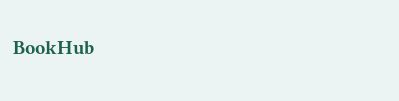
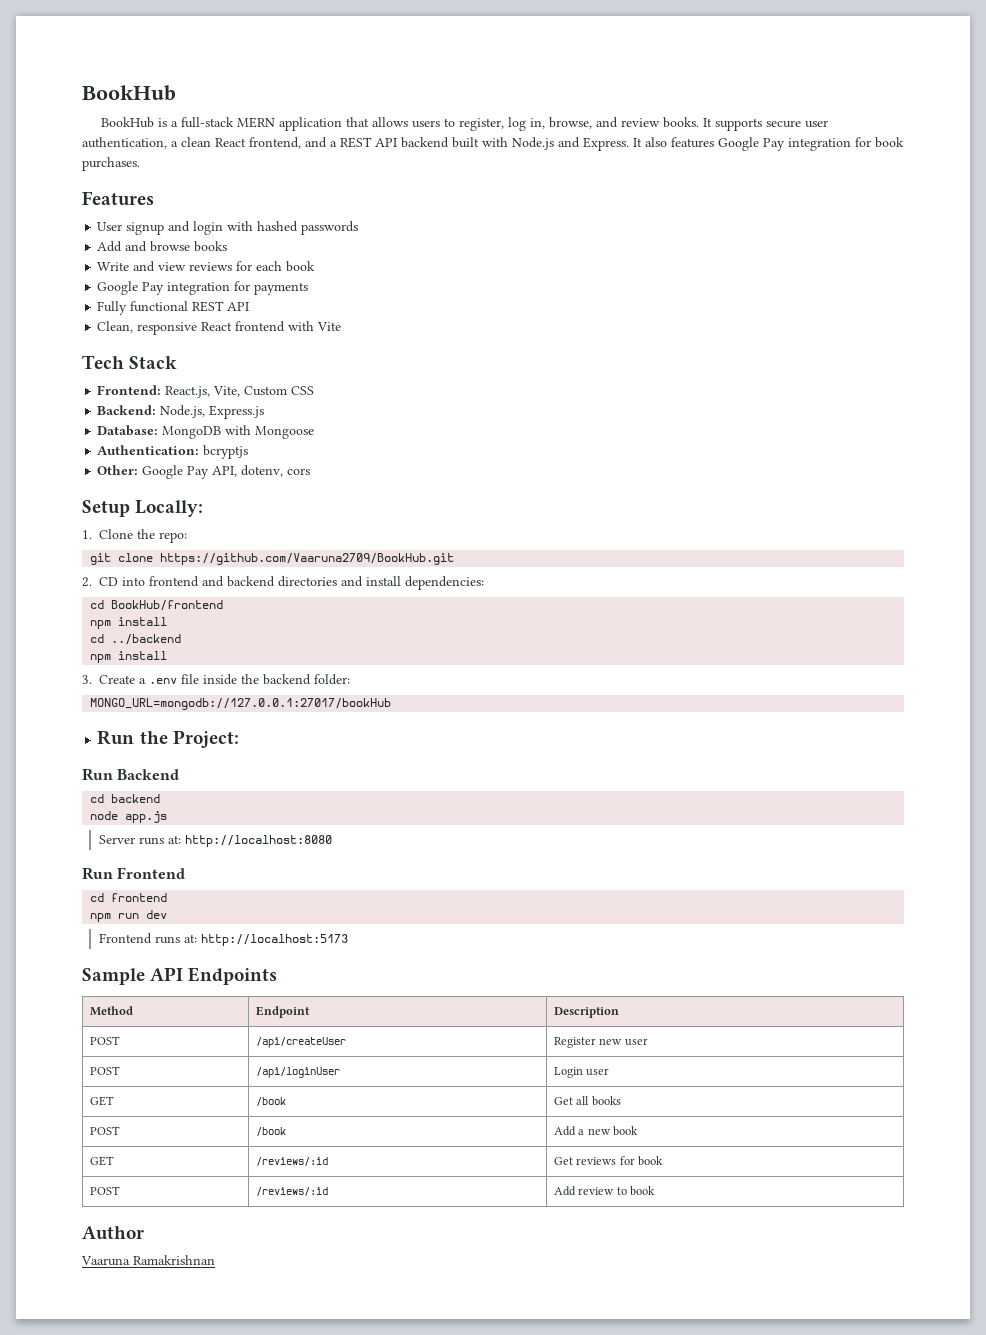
[13,41,94,55] BookHub -> [82,85,176,101] [101,117,829,131] [82,137,904,151] [82,157,140,171] [82,191,154,206] [97,221,359,235] [97,241,228,252] [97,261,316,272] [97,281,309,295] [97,301,250,315] [97,321,342,335] [82,355,178,369] [97,385,315,398] [97,405,265,419] [97,425,315,439] [97,445,249,459] [97,465,311,479] [82,500,204,517] [82,529,188,543] [90,553,455,565] [82,576,485,590] [90,600,224,611] [90,617,168,629] [90,634,182,645] [90,651,168,663] [82,674,351,685] [90,698,392,710] [97,730,239,748] [82,768,180,781] [90,794,161,803] [90,811,168,823] [99,835,333,847] [82,867,186,880] [90,893,168,902] [90,910,168,922] [99,933,349,946] [82,967,278,985] [89,1006,133,1016] [255,1006,310,1018] [553,1007,619,1018] [89,1036,120,1045] [255,1037,346,1048] [553,1037,648,1048] [89,1066,120,1075] [255,1067,340,1078] [553,1067,610,1078] [89,1096,114,1106] [255,1097,286,1106] [553,1096,621,1106] [89,1126,120,1135] [255,1127,286,1136] [553,1126,639,1136] [89,1156,114,1166] [255,1157,328,1166] [553,1156,664,1166] [89,1186,120,1195] [255,1187,328,1196] [553,1186,656,1196] [82,1226,144,1240] [81,1255,215,1266] BookHub // BookHub is a full-stack MERN application that allows users to register, log in, browse, and review books. It supports secure user authentication, a clean React frontend, and a REST API backend built with Node.js and Express. It also features Google Pay integration for book purchases. // Features // User signup and login with hashed passwords // Add and browse books // Write and view reviews for each book // Google Pay integration for payments // Fully functional REST API // Clean, responsive React frontend with Vite // Tech Stack // Frontend: React.js, Vite, Custom CSS // Backend: Node.js, Express.js // Database: MongoDB with Mongoose // Authentication: bcryptjs // Other: Google Pay API, dotenv, cors // Setup Locally: // 1. Clone the repo: // git clone https://github.com/Vaaruna2709/BookHub.git // 2. CD into frontend and backend directories and install dependencies: // cd BookHub/frontend // npm install // cd ../backend // npm install // 3. Create a .env file inside the backend folder: // MONGO_URL=mongodb://127.0.0.1:27017/bookHub // Run the Project: // Run Backend // cd backend // node app.js // Server runs at: http://localhost:8080 // Run Frontend // cd frontend // npm run dev // Frontend runs at: http://localhost:5173 // Sample API Endpoints // Method | Endpoint | Description // POST | /api/createUser | Register new user // POST | /api/loginUser | Login user // GET | /book | Get all books // POST | /book | Add a new book // GET | /reviews/:id | Get reviews for book // POST | /reviews/:id | Add review to book // Author // Vaaruna Ramakrishnan

